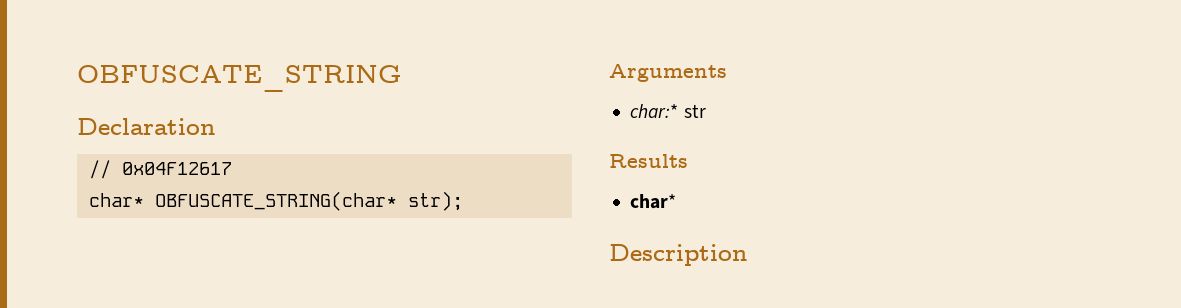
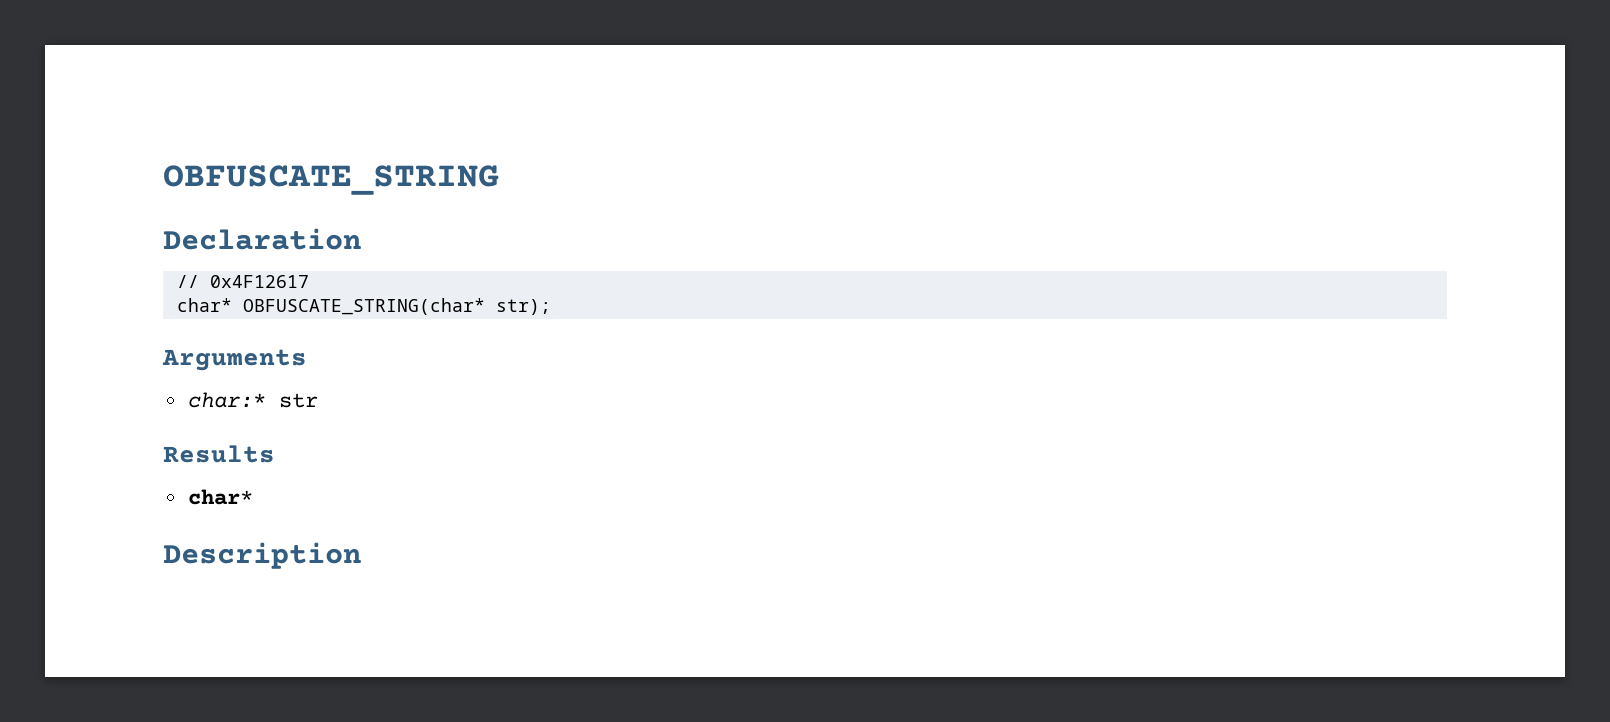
[121,162,232,175] 0x04F12617 -> [209,275,309,288] 0x4F12617

